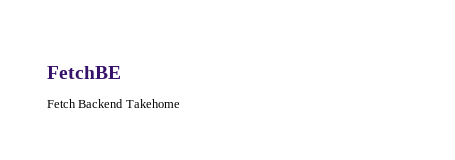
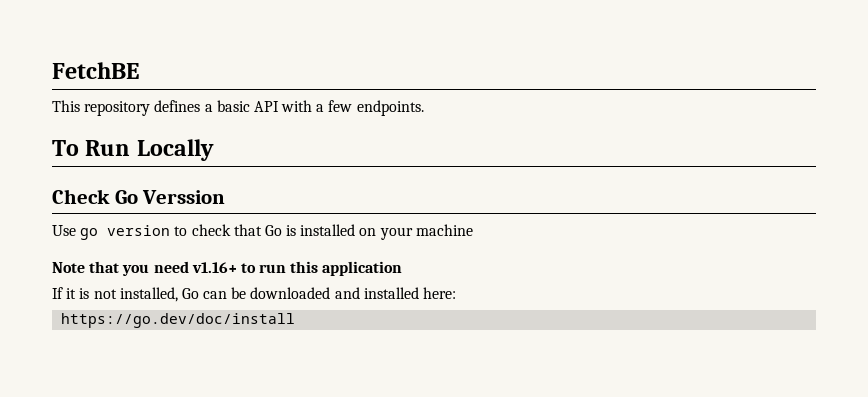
[47,99,180,108] Fetch Backend Takehome -> [52,100,424,116] [52,139,214,161] [52,189,226,204] [52,224,473,240] [52,261,403,276] [52,287,457,302] [61,313,296,328] This repository defines a basic API with a few endpoints. // To Run Locally // Check Go Verssion // Use go version to check that Go is installed on your machine // Note that you need v1.16+ to run this application // If it is not installed, Go can be downloaded and installed here: // https://go.dev/doc/install

